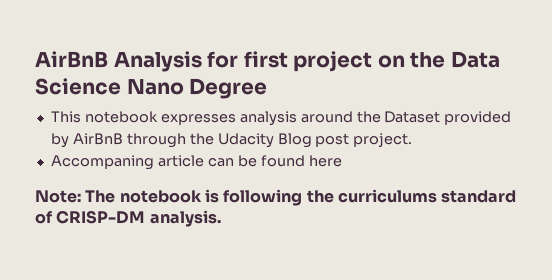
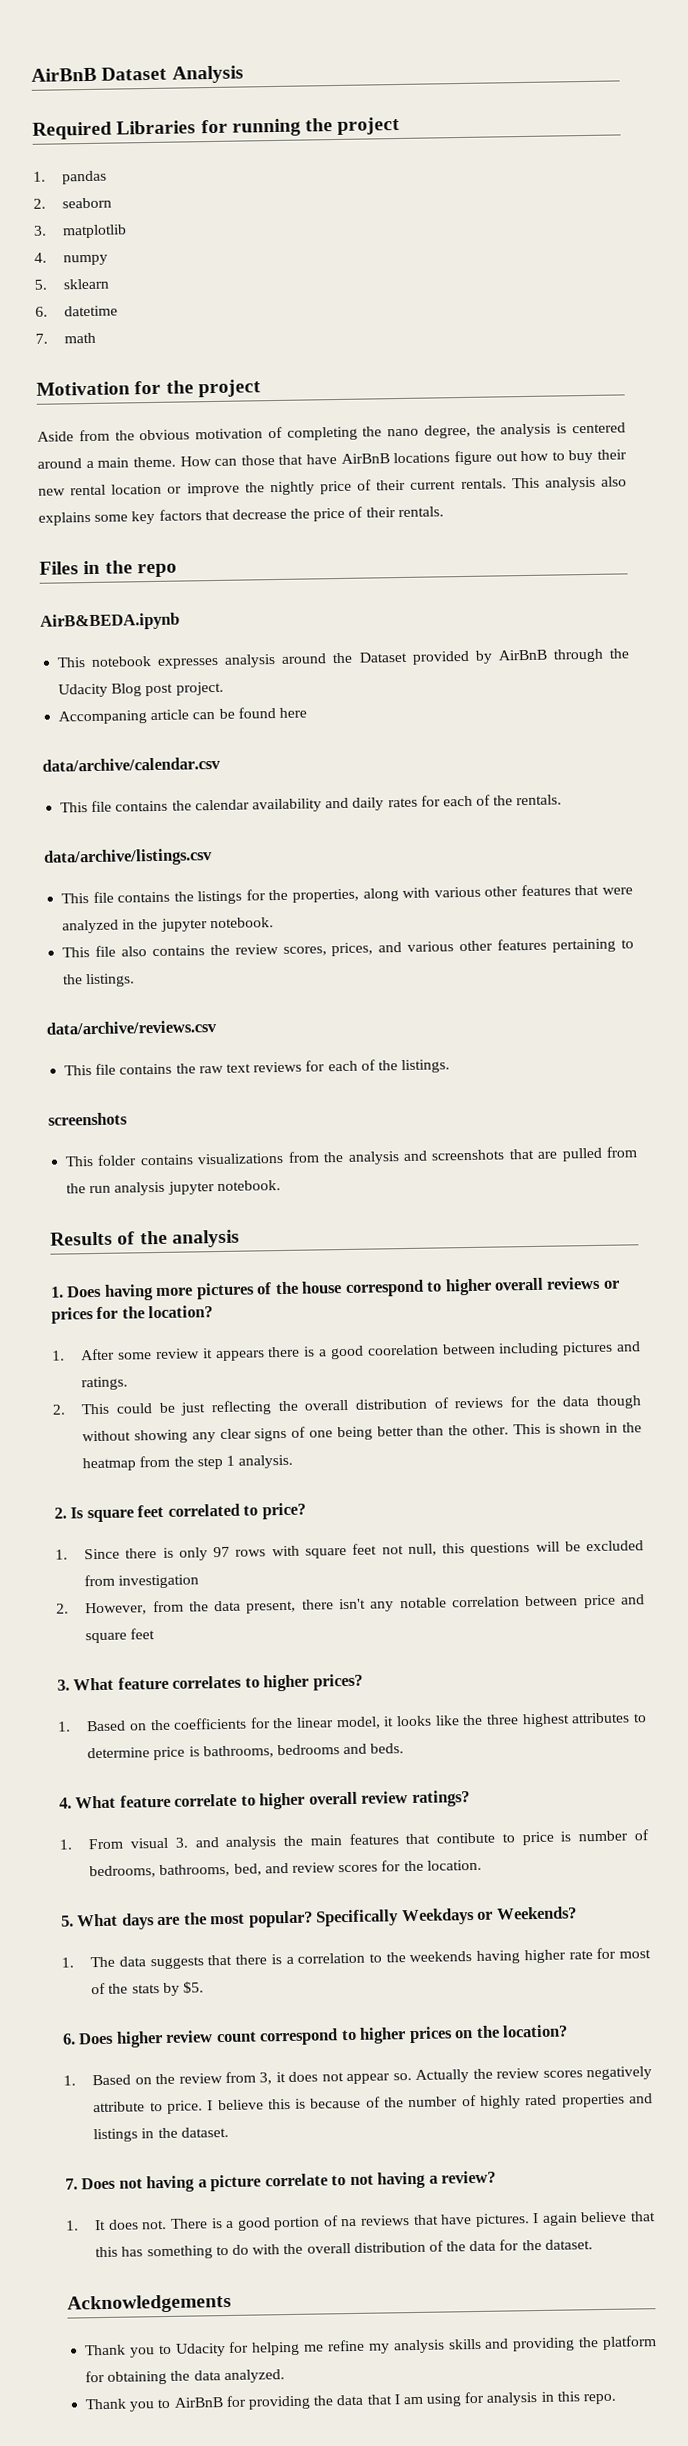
[35,51,108,68] AirBnB -> [31,66,168,82] AirBnB Dataset
[207,51,500,72] [35,78,268,99] for first project on the Data Science Nano Degree -> [32,116,401,140] [33,170,108,185] [33,197,113,209] [33,224,128,239] [34,252,109,266] [34,278,110,290] [35,305,119,317] [35,332,97,344] [36,379,261,398] [37,422,626,442] [37,449,627,469] [38,476,628,497] [38,506,444,526] [39,560,177,578] [40,612,180,631] // Required Libraries for running the project // 1. pandas // 2. seaborn // 3. matplotlib // 4. numpy // 5. sklearn // 6. datetime // 7. math // Motivation for the project // Aside from the obvious motivation of completing the nano degree, the analysis is centered around a main theme. How can those that have AirBnB locations figure out how to buy their new rental location or improve the nightly price of their current rentals. This analysis also explains some key factors that decrease the price of their rentals. // Files in the repo // AirB&BEDA.ipynb
[35,189,517,206] [35,210,221,227] Note: The notebook is following the curriculums standard of CRISP-DM analysis. -> [42,756,221,772] [60,794,563,813] [43,848,213,867] [61,884,633,905] [62,917,274,934] [62,938,634,958] [62,973,136,988] [46,1020,217,1035] [64,1059,451,1076] [48,1112,128,1126] [65,1146,638,1167] [66,1180,281,1196] [50,1229,240,1248] [50,1276,620,1301] [51,1305,214,1324] [52,1341,642,1362] [81,1376,129,1391] [52,1395,642,1416] [82,1422,643,1444] [82,1454,294,1472] [54,1502,306,1523] [55,1540,644,1561] [84,1574,200,1589] [56,1594,646,1616] [85,1628,156,1644] [57,1673,363,1692] [57,1712,648,1732] [87,1743,405,1761] [59,1790,470,1810] [59,1829,649,1850] [89,1859,482,1879] [61,1906,577,1930] [61,1947,652,1970] [91,1981,204,1997] [62,2024,569,2048] [63,2066,652,2086] [93,2093,653,2114] [93,2126,229,2143] [65,2170,497,2193] [65,2211,657,2231] [95,2239,593,2260] [67,2293,232,2314] [84,2335,658,2358] [85,2369,285,2385] [85,2391,617,2412] data/archive/calendar.csv // This file contains the calendar availability and daily rates for each of the rentals. // data/archive/listings.csv // This file contains the listings for the properties, along with various other features that were analyzed in the jupyter notebook. // This file also contains the review scores, prices, and various other features pertaining to the listings. // data/archive/reviews.csv // This file contains the raw text reviews for each of the listings. // screenshots // This folder contains visualizations from the analysis and screenshots that are pulled from the run analysis jupyter notebook. // Results of the analysis // 1. Does having more pictures of the house correspond to higher overall reviews or prices for the location? // 1. After some review it appears there is a good coorelation between including pictures and ratings. // 2. This could be just reflecting the overall distribution of reviews for the data though without showing any clear signs of one being better than the other. This is shown in the heatmap from the step 1 analysis. // 2. Is square feet correlated to price? // 1. Since there is only 97 rows with square feet not null, this questions will be excluded from investigation // 2. However, from the data present, there isn't any notable correlation between price and square feet // 3. What feature correlates to higher prices? // 1. Based on the coefficients for the linear model, it looks like the three highest attributes to determine price is bathrooms, bedrooms and beds. // 4. What feature correlate to higher overall review ratings? // 1. From visual 3. and analysis the main features that contibute to price is number of bedrooms, bathrooms, bed, and review scores for the location. // 5. What days are the most popular? Specifically Weekdays or Weekends? // 1. The data suggests that there is a correlation to the weekends having higher rate for most of the stats by $5. // 6. Does higher review count correspond to higher prices on the location? // 1. Based on the review from 3, it does not appear so. Actually the review scores negatively attribute to price. I believe this is because of the number of highly rated properties and listings in the dataset. // 7. Does not having a picture correlate to not having a review? // 1. It does not. There is a good portion of na reviews that have pictures. I again believe that this has something to do with the overall distribution of the data for the dataset. // Acknowledgements // Thank you to Udacity for helping me refine my analysis skills and providing the platform for obtaining the data analyzed. // Thank you to AirBnB for providing the data that I am using for analysis in this repo.

